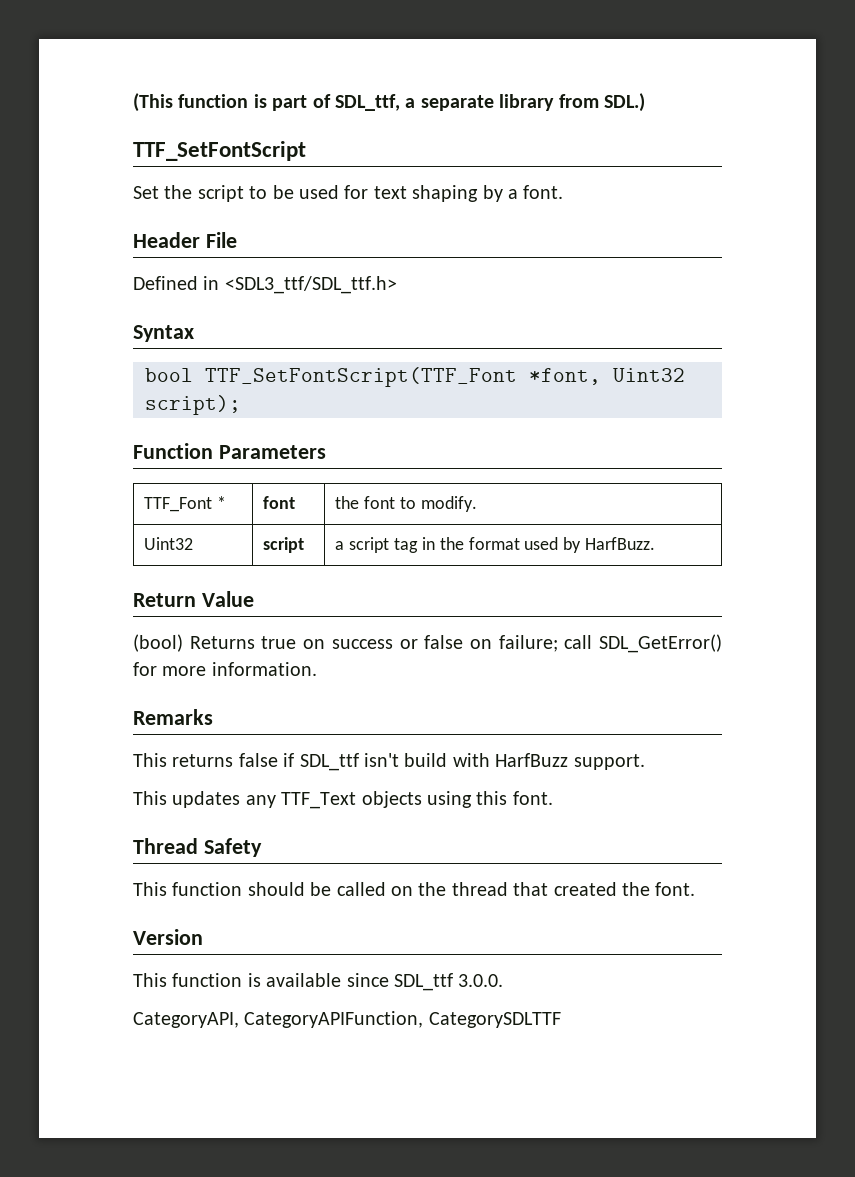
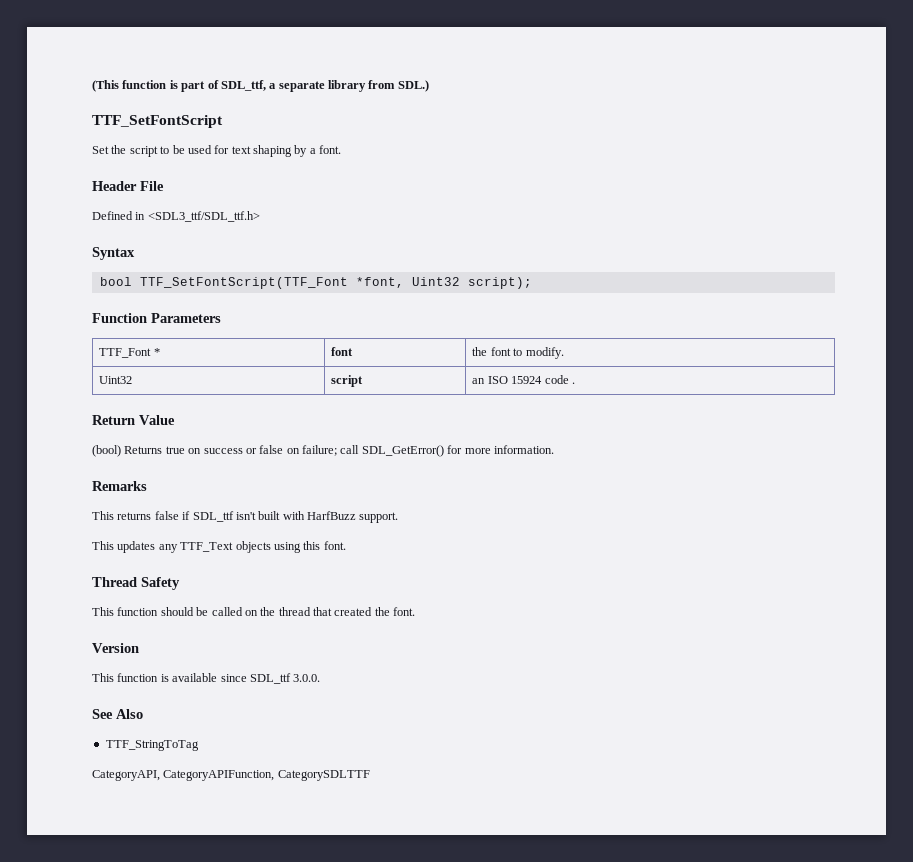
[335,537,656,553] a script tag in the format used by HarfBuzz. -> [472,375,575,384] an ISO 15924 code .
[404,753,448,767] build -> [258,511,281,520] built
(504, 980) none -> [92,709,143,719] [105,740,199,751] // See Also // TTF_StringToTag

